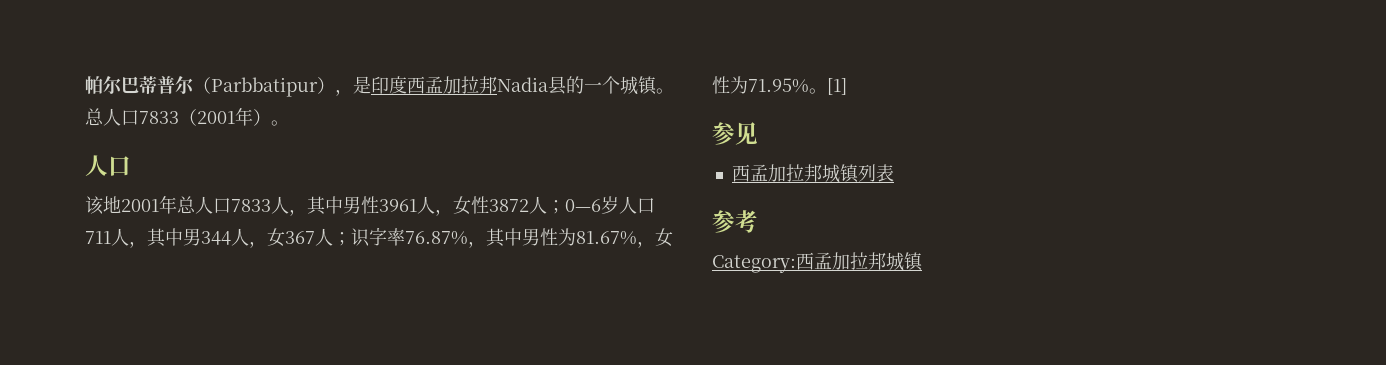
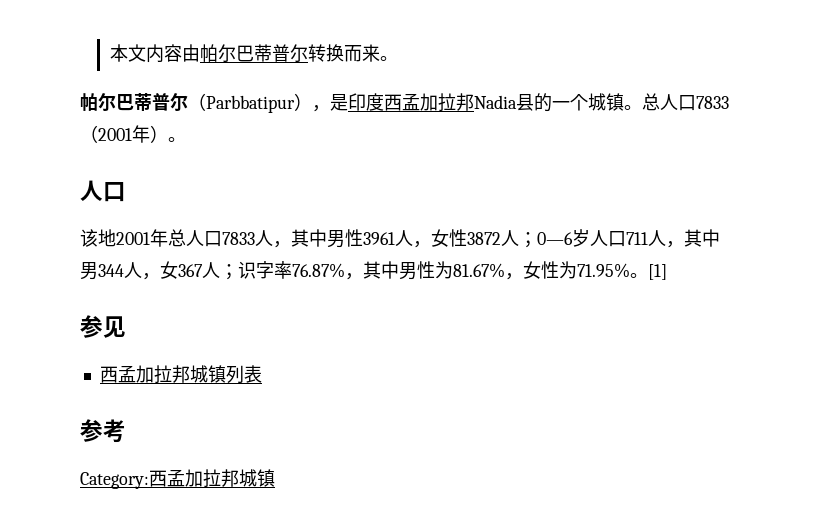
(85, 85) none -> [109,44,398,63] 本文内容由帕尔巴蒂普尔转换而来。 //

